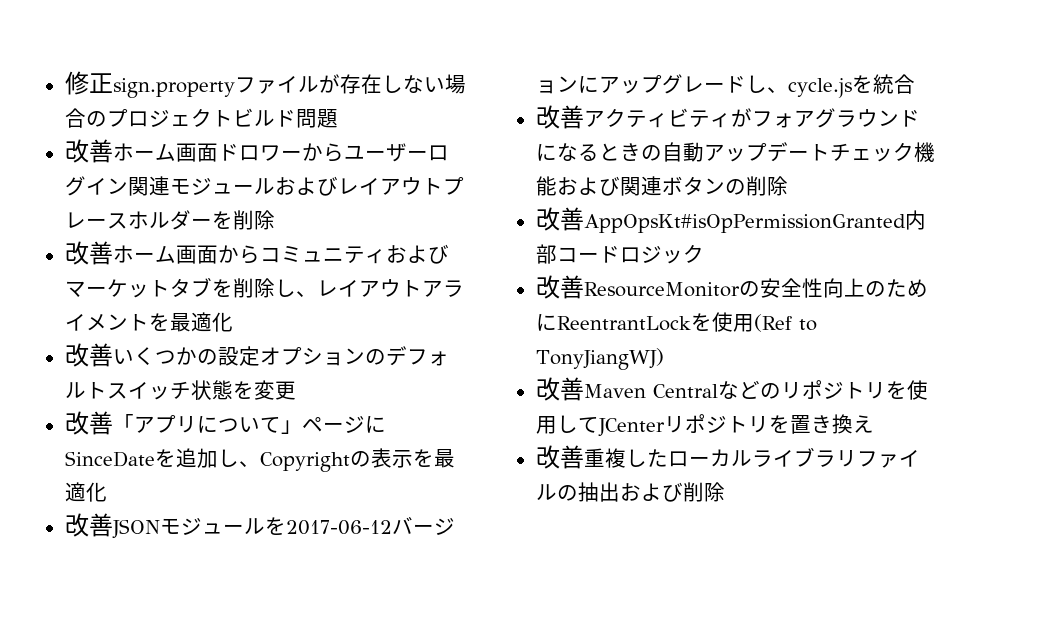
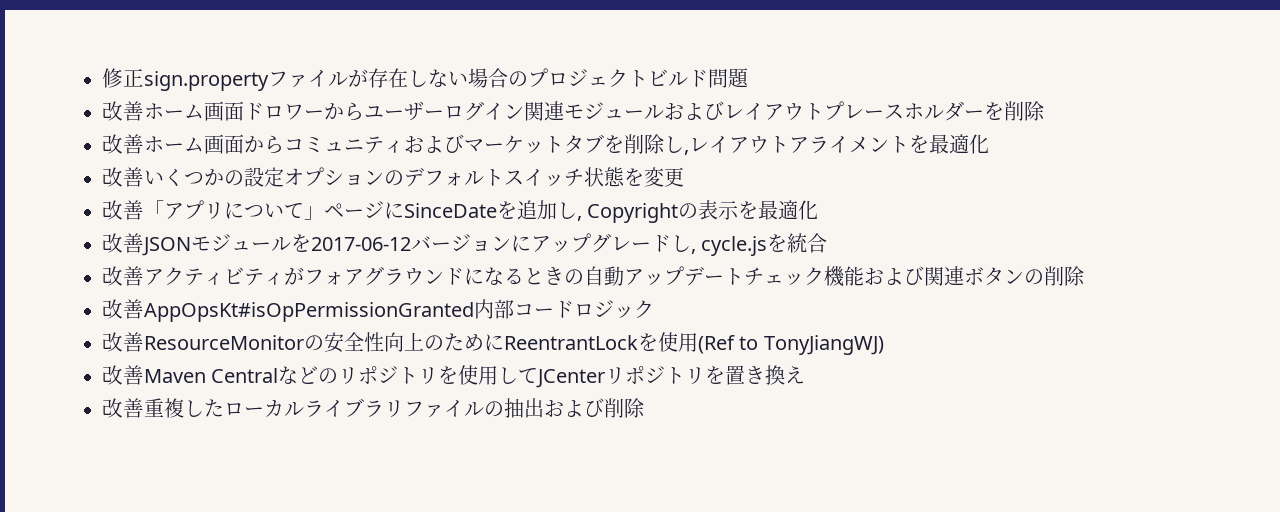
[295,291,317,297] 、 -> [684,150,689,155] ,
[238,461,260,467] 、 -> [577,216,582,221] ,
[766,87,788,93] 、 -> [691,249,696,254] ,

